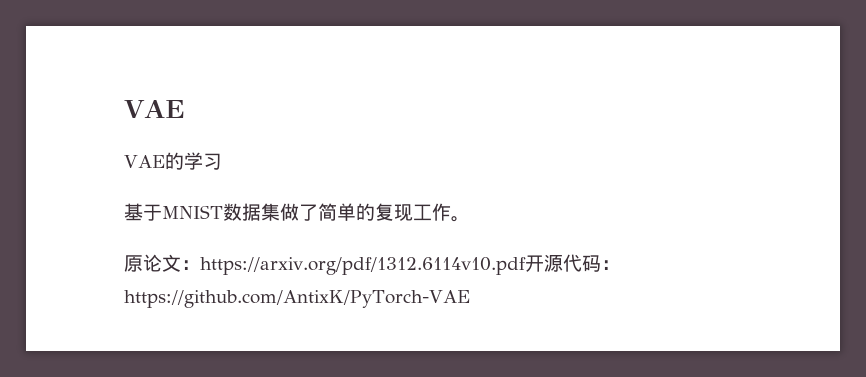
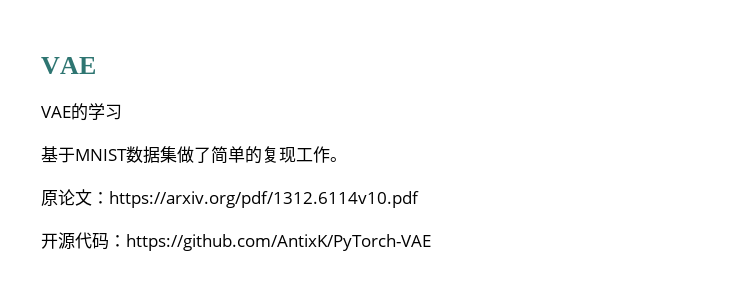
(526, 266) none -> (419, 199) //

